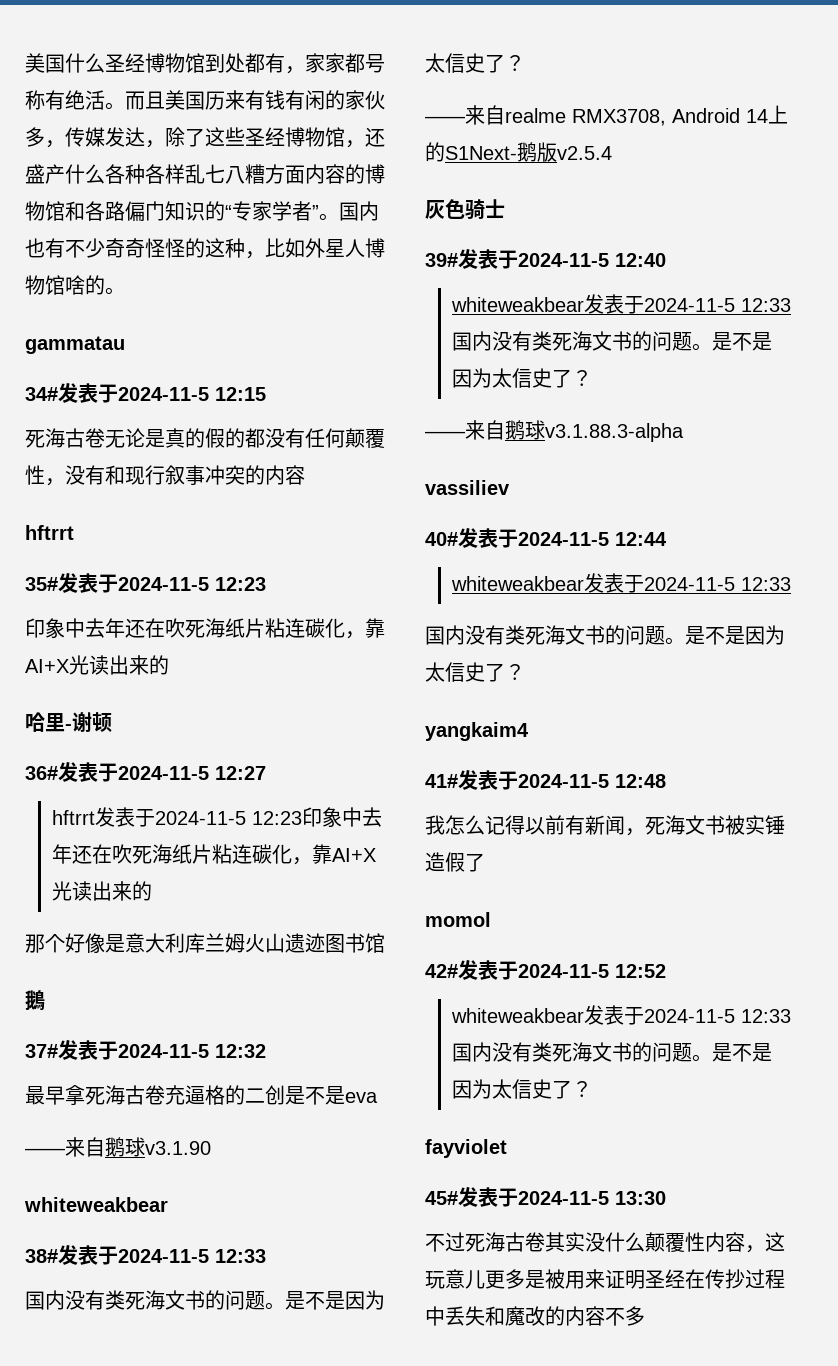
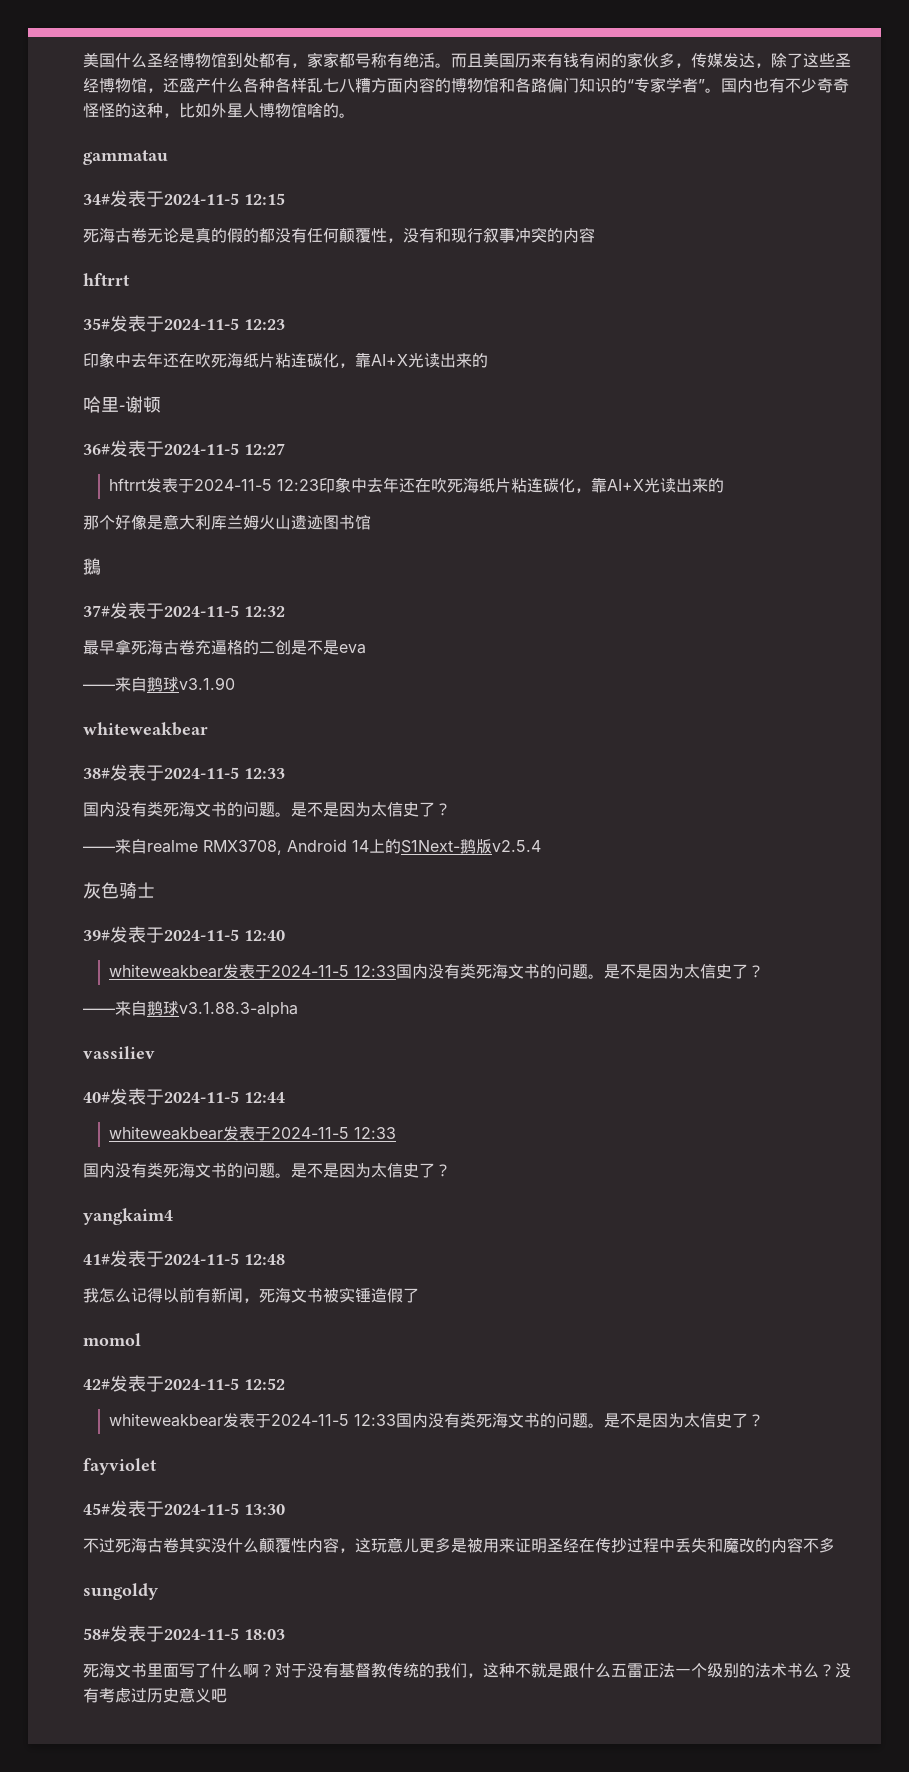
(645, 1316) none -> [83,1583,158,1600] [83,1625,285,1642] [83,1663,851,1678] [83,1687,227,1703] // sungoldy // 58#发表于2024-11-5 18:03 // 死海文书里面写了什么啊？对于没有基督教传统的我们，这种不就是跟什么五雷正法一个级别的法术书么？没有考虑过历史意义吧

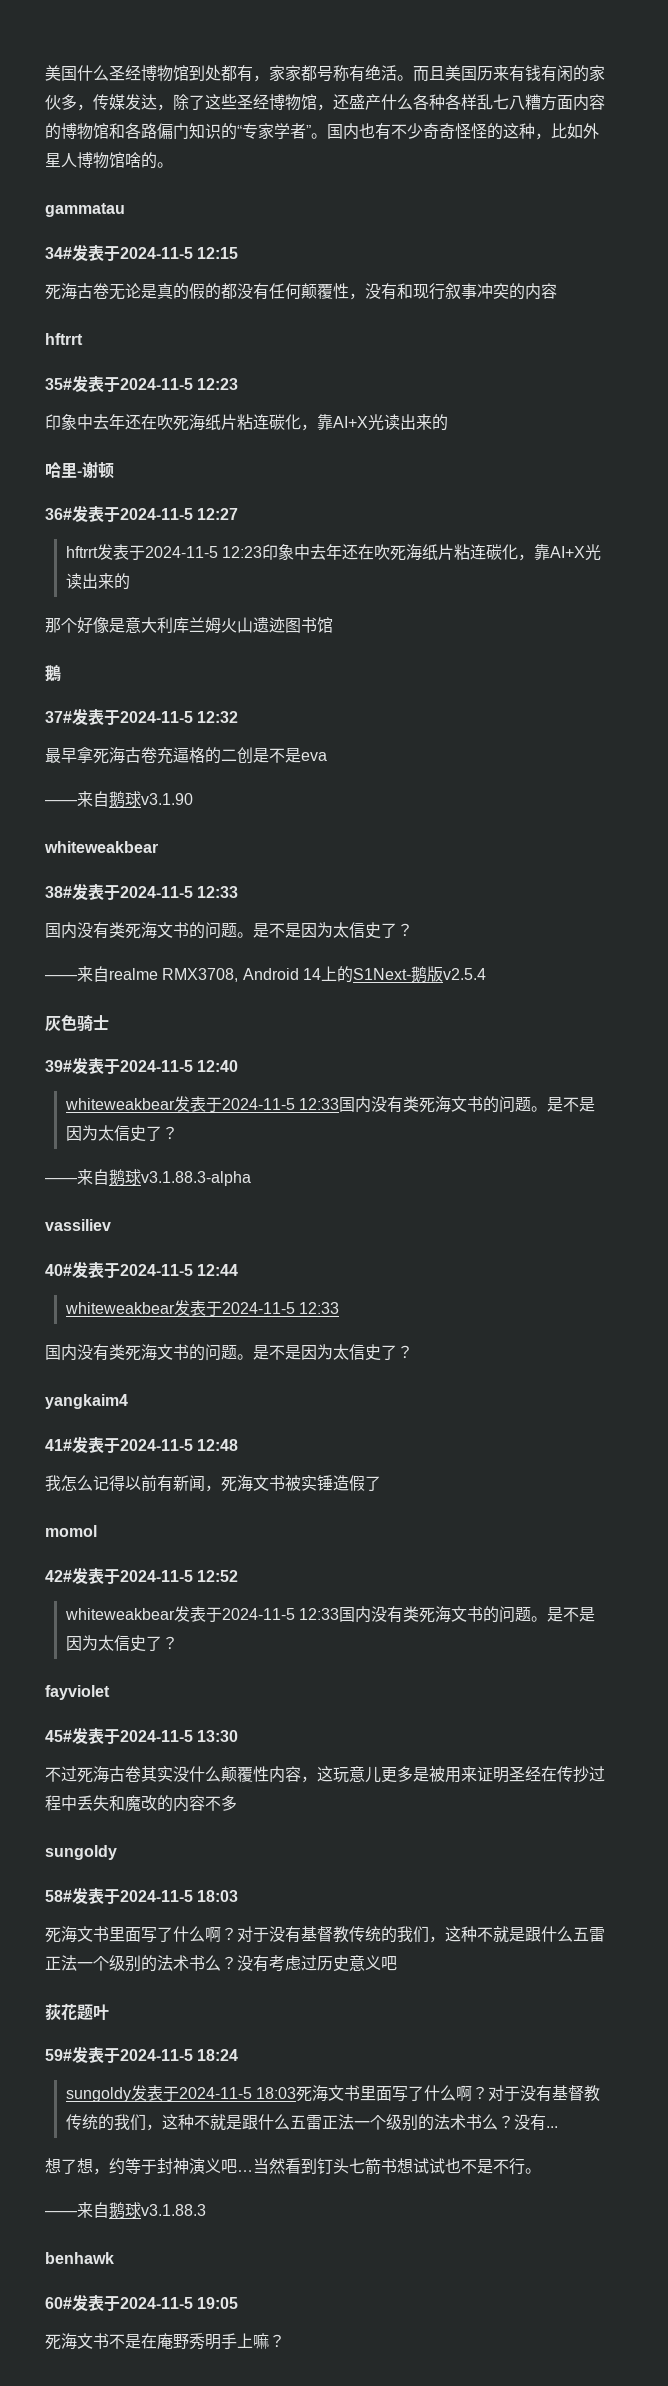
(227, 1695) none -> [45,2003,109,2021] [45,2046,239,2064] [65,2085,600,2102] [65,2114,558,2131] [45,2158,541,2175] [45,2202,206,2219] [45,2252,114,2264] [45,2294,239,2312] [45,2333,285,2350] // 荻花题叶 // 59#发表于2024-11-5 18:24 // sungoldy发表于2024-11-5 18:03死海文书里面写了什么啊？对于没有基督教传统的我们，这种不就是跟什么五雷正法一个级别的法术书么？没有... // 想了想，约等于封神演义吧…当然看到钉头七箭书想试试也不是不行。 // ——来自鹅球v3.1.88.3 // benhawk // 60#发表于2024-11-5 19:05 // 死海文书不是在庵野秀明手上嘛？

